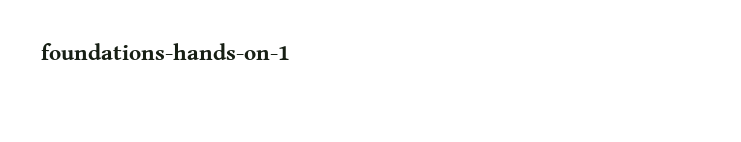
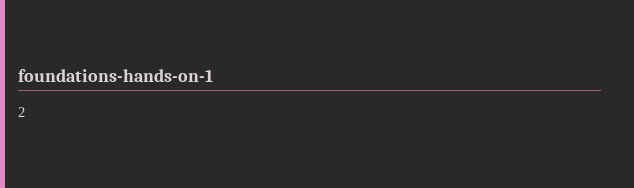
(290, 51) none -> [18,107,25,117] // 2

